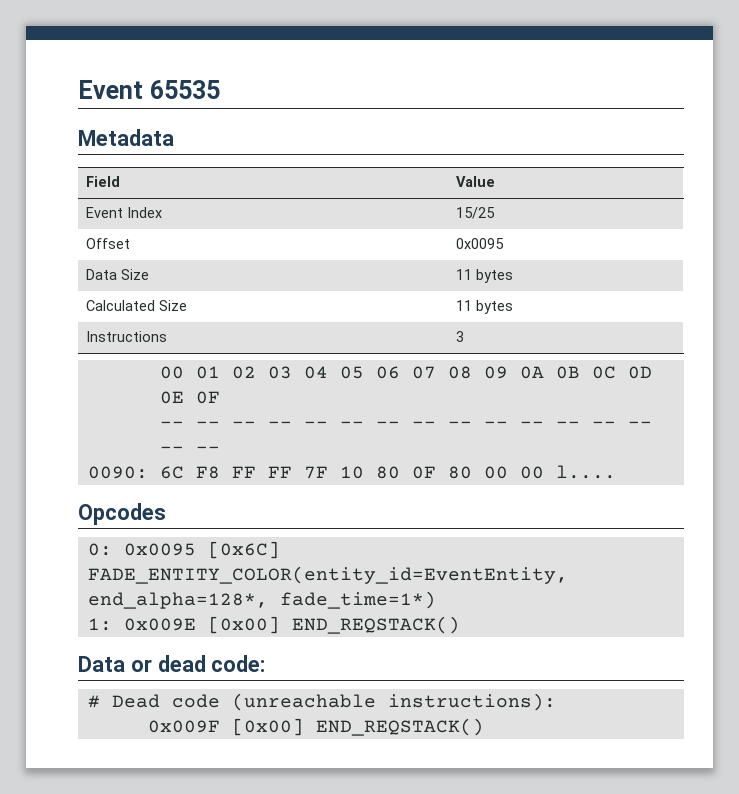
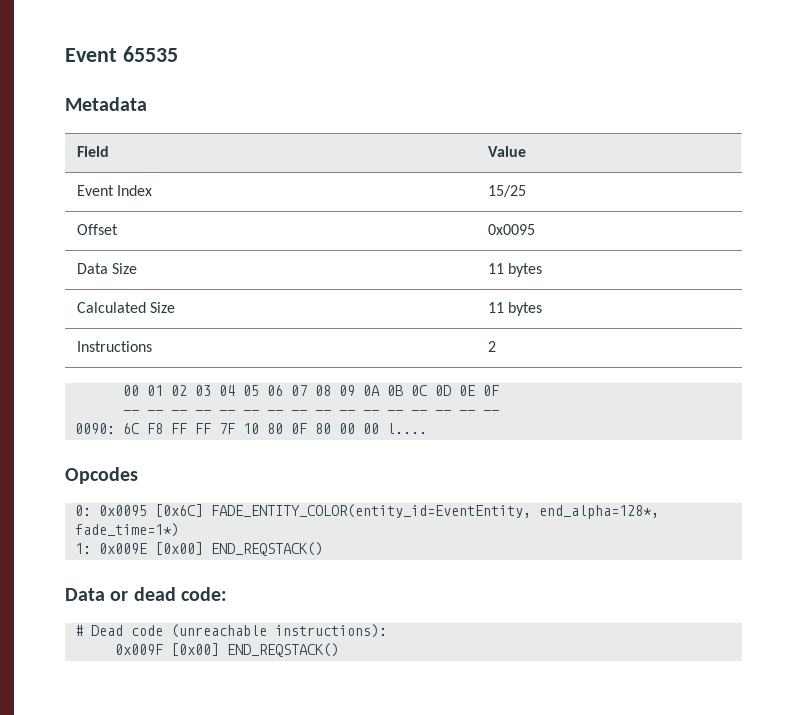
[456,331,465,342] 3 -> [487,341,496,352] 2

